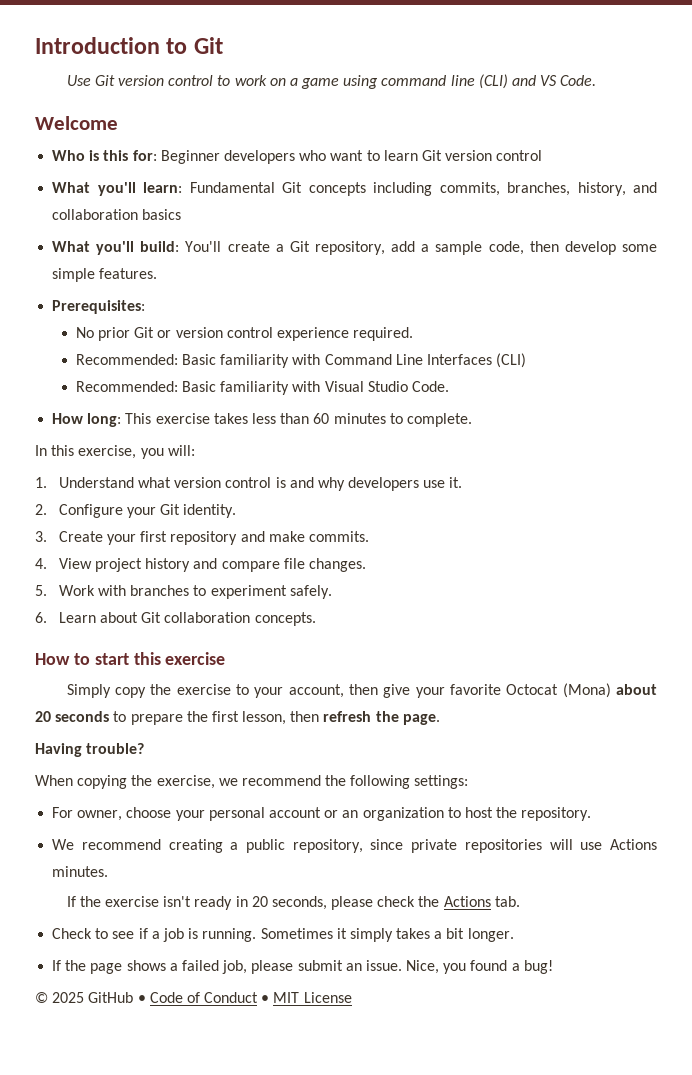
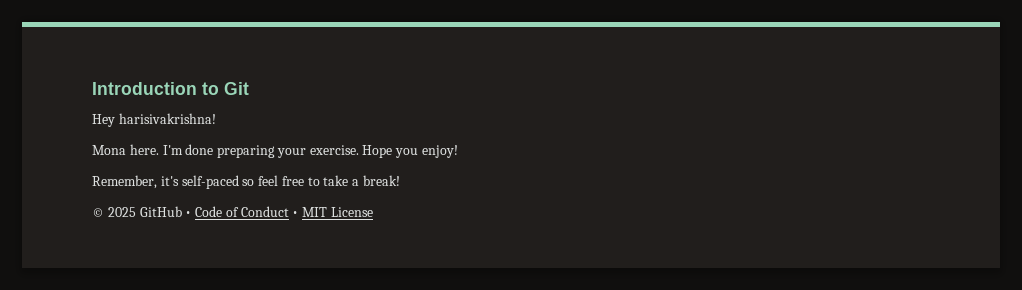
[66,74,597,89] [35,116,118,130] [52,150,543,164] [52,182,657,196] [52,209,182,220] [52,241,658,255] [52,268,158,282] [52,300,146,314] [75,327,414,341] [75,353,527,368] [75,381,449,395] [52,413,472,427] [35,445,195,459] [35,477,463,491] [35,504,237,518] [35,531,369,545] [35,558,366,572] [35,585,332,599] [35,612,316,626] [35,652,226,665] [66,683,657,698] [35,711,440,725] [35,743,145,757] [35,775,469,789] [52,807,592,821] [52,839,658,853] [52,866,109,877] [66,896,520,910] [52,928,514,942] [52,960,553,974] Use Git version control to work on a game using command line (CLI) and VS Code. // Welcome // Who is this for: Beginner developers who want to learn Git version control // What you'll learn: Fundamental Git concepts including commits, branches, history, and collaboration basics // What you'll build: You'll create a Git repository, add a sample code, then develop some simple features. // Prerequisites: // No prior Git or version control experience required. // Recommended: Basic familiarity with Command Line Interfaces (CLI) // Recommended: Basic familiarity with Visual Studio Code. // How long: This exercise takes less than 60 minutes to complete. // In this exercise, you will: // 1. Understand what version control is and why developers use it. // 2. Configure your Git identity. // 3. Create your first repository and make commits. // 4. View project history and compare file changes. // 5. Work with branches to experiment safely. // 6. Learn about Git collaboration concepts. // How to start this exercise // Simply copy the exercise to your account, then give your favorite Octocat (Mona) about 20 seconds to prepare the first lesson, then refresh the page. // Having trouble? // When copying the exercise, we recommend the following settings: // For owner, choose your personal account or an organization to host the repository. // We recommend creating a public repository, since private repositories will use Actions minutes. // If the exercise isn't ready in 20 seconds, please check the Actions tab. // Check to see if a job is running. Sometimes it simply takes a bit longer. // If the page shows a failed job, please submit an issue. Nice, you found a bug! -> [92,113,216,127] [92,144,459,158] [92,175,401,189] Hey harisivakrishna! // Mona here. I'm done preparing your exercise. Hope you enjoy! // Remember, it's self-paced so feel free to take a break!

